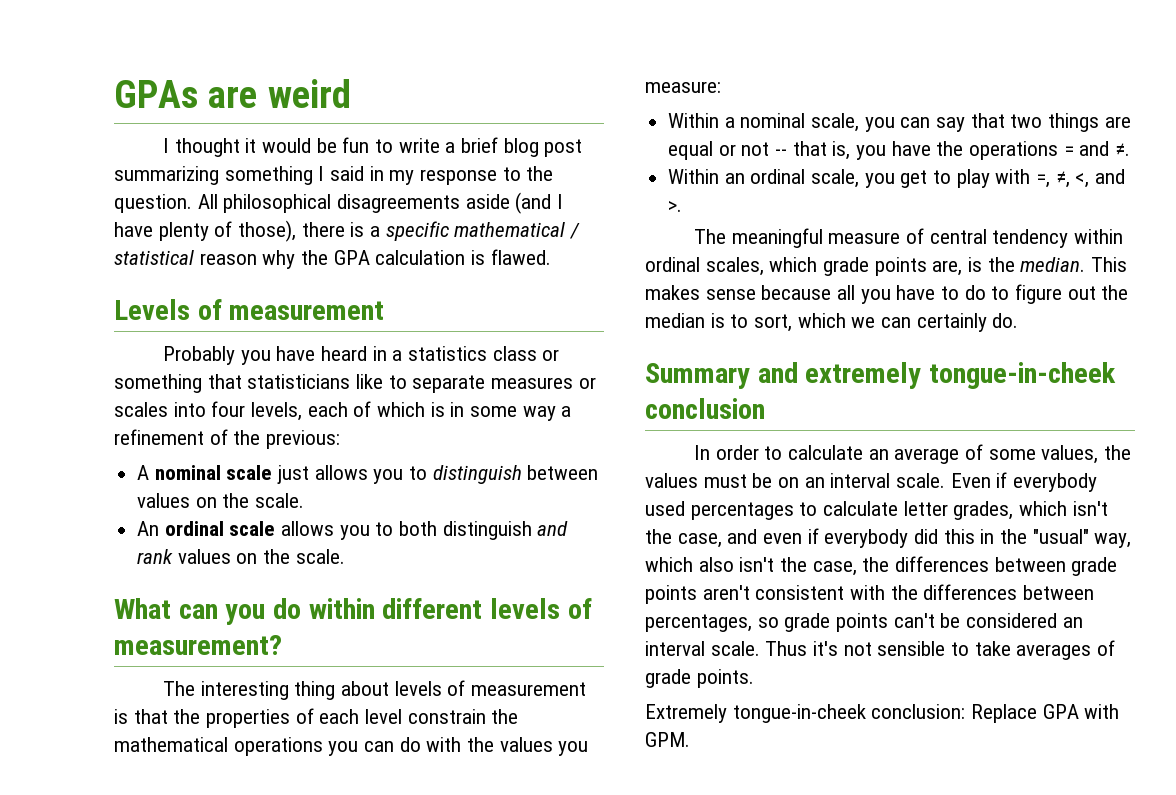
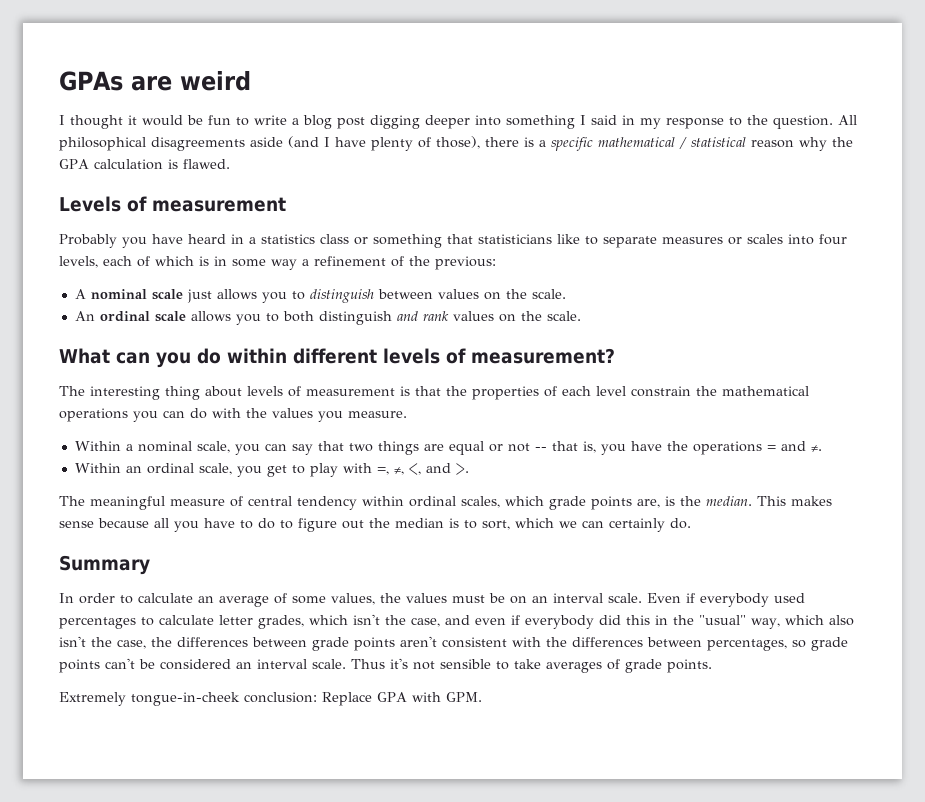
[461,137,499,153] brief -> (299, 121) none
[114,166,219,185] summarizing -> [370,115,501,129] digging deeper into
[645,81,721,93] measure: -> [348,411,407,418] measure.
[757,362,1117,389] [645,398,765,419] and extremely tongue-in-cheek conclusion -> (150, 565) none

